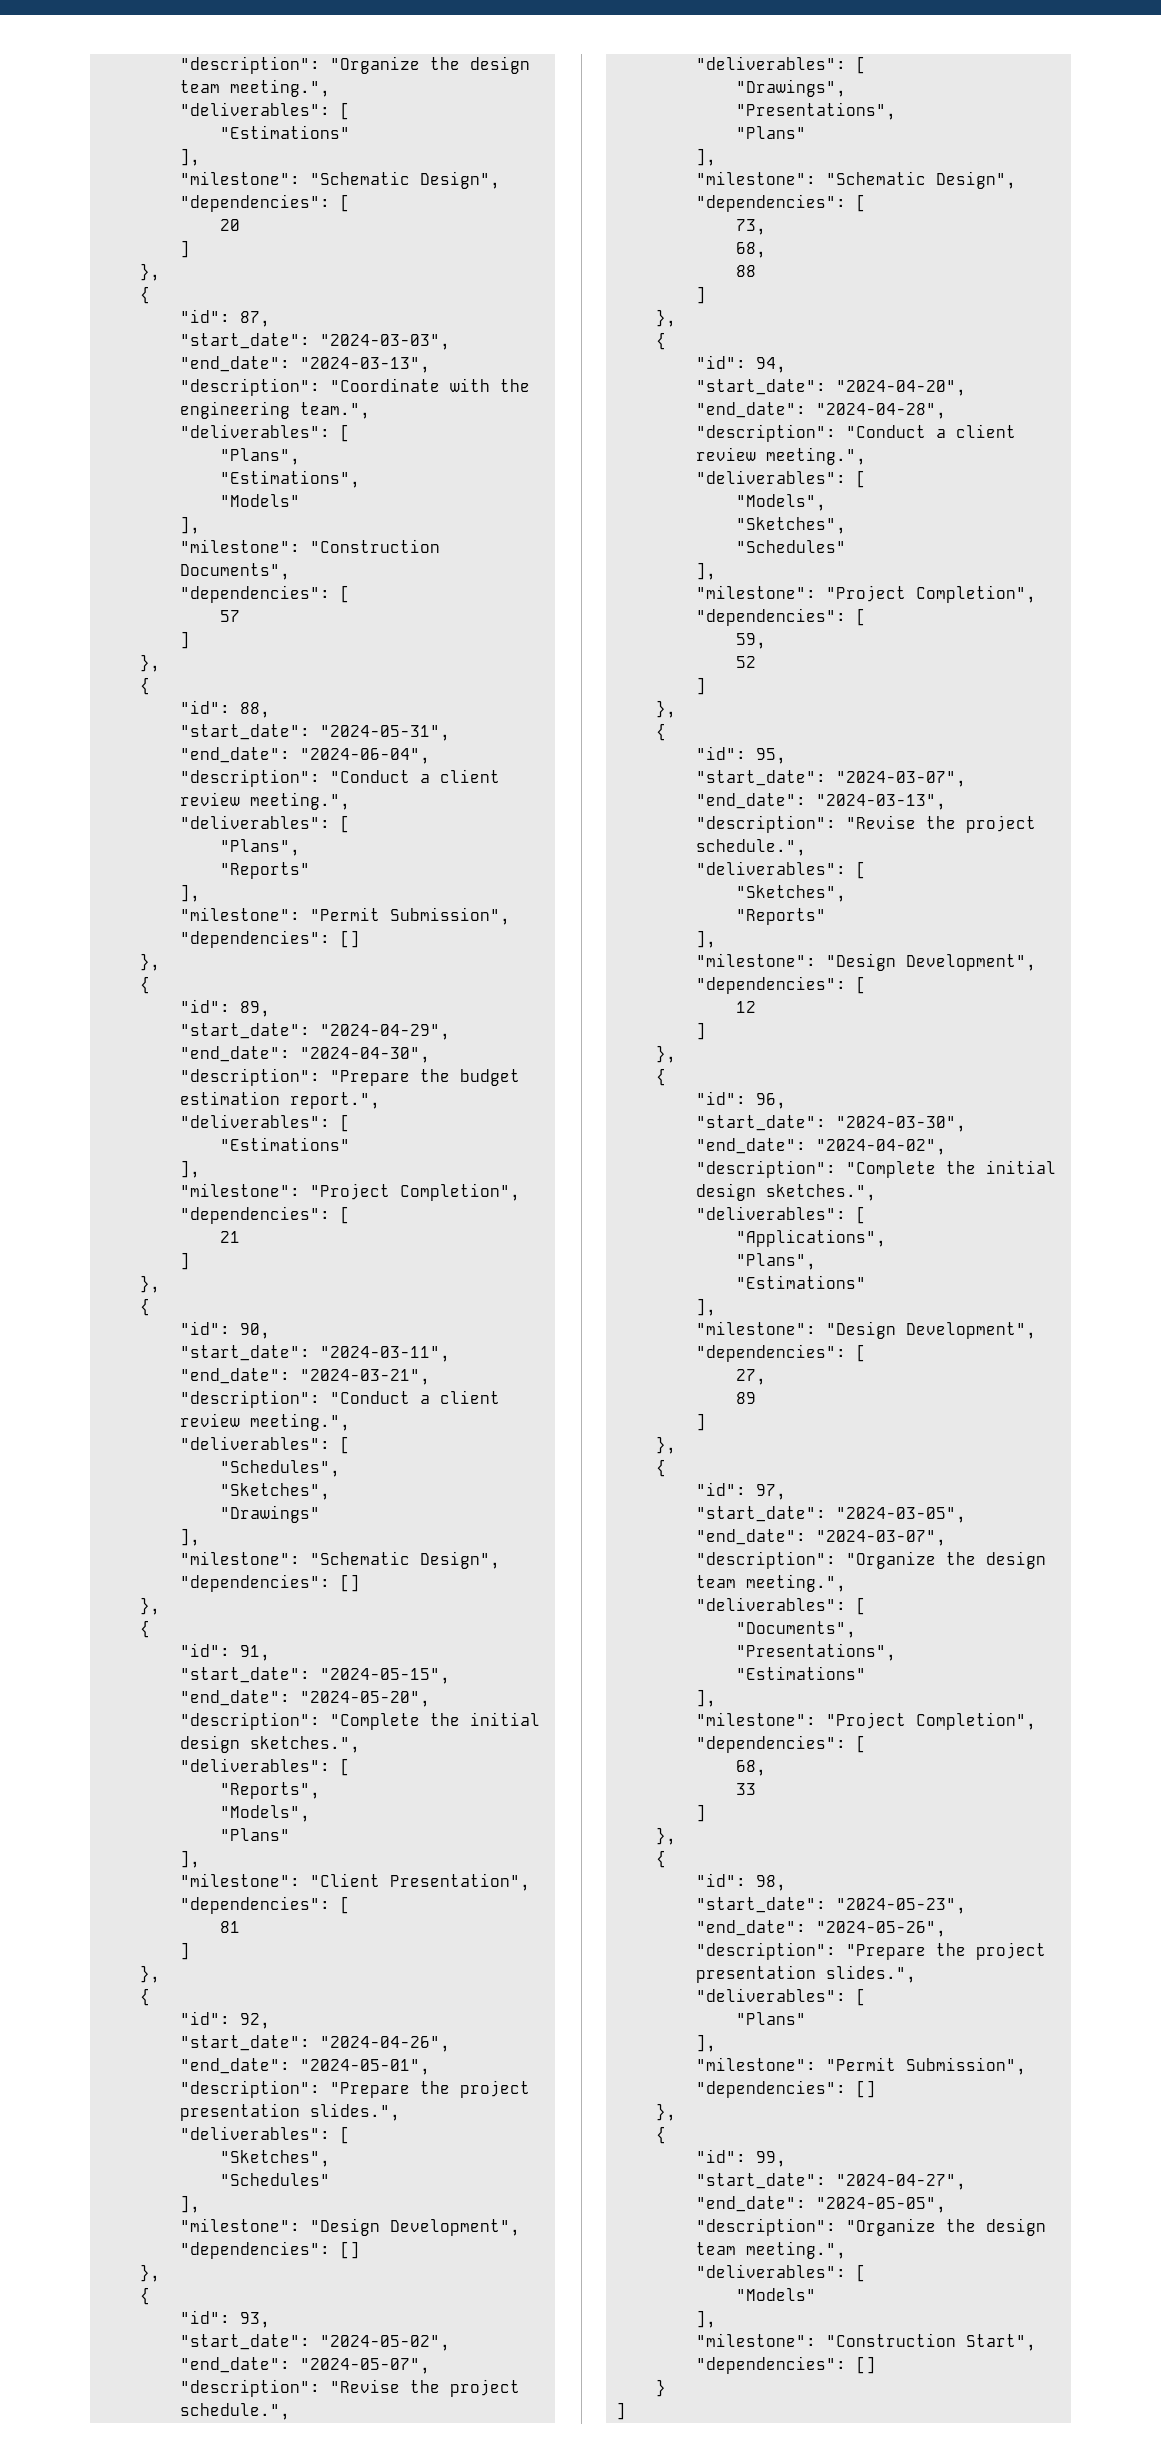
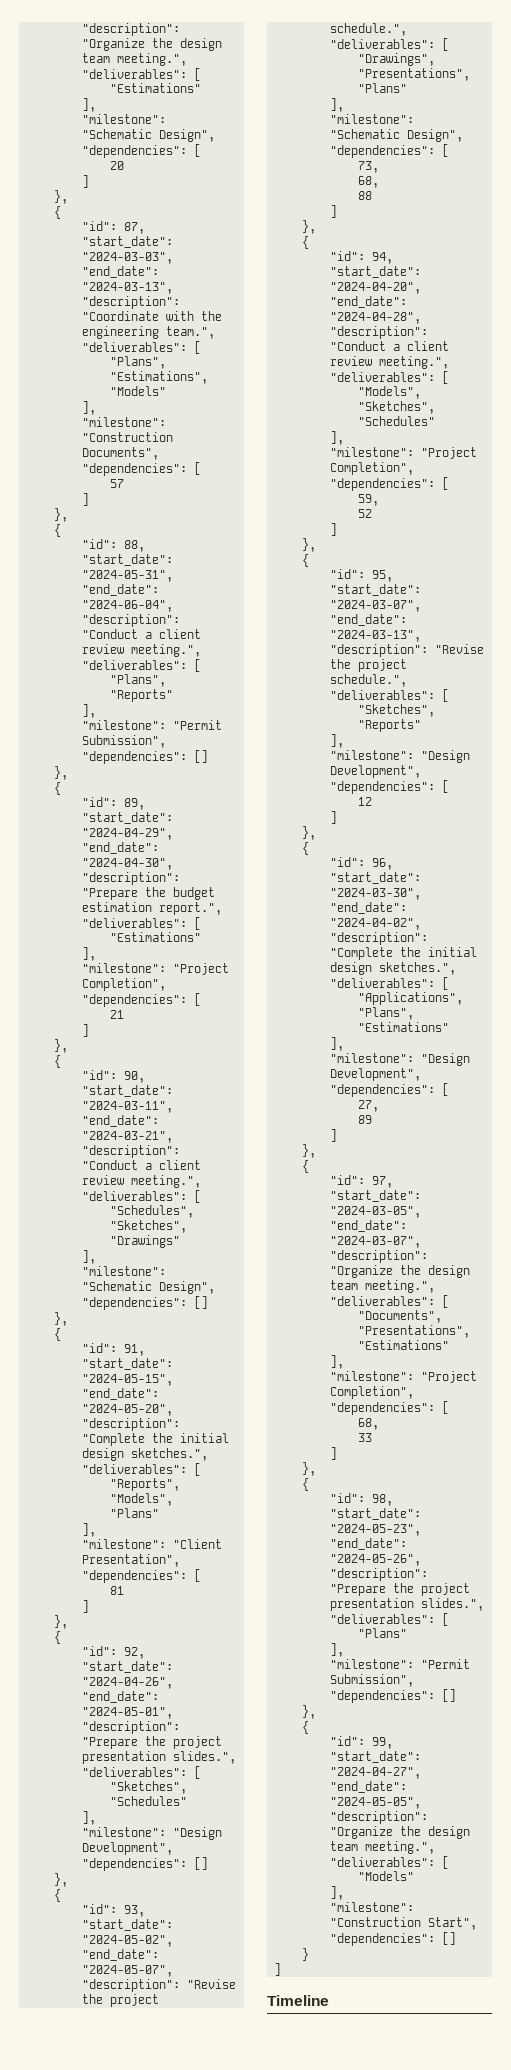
(627, 2411) none -> [267,1995,329,2006] // Timeline

